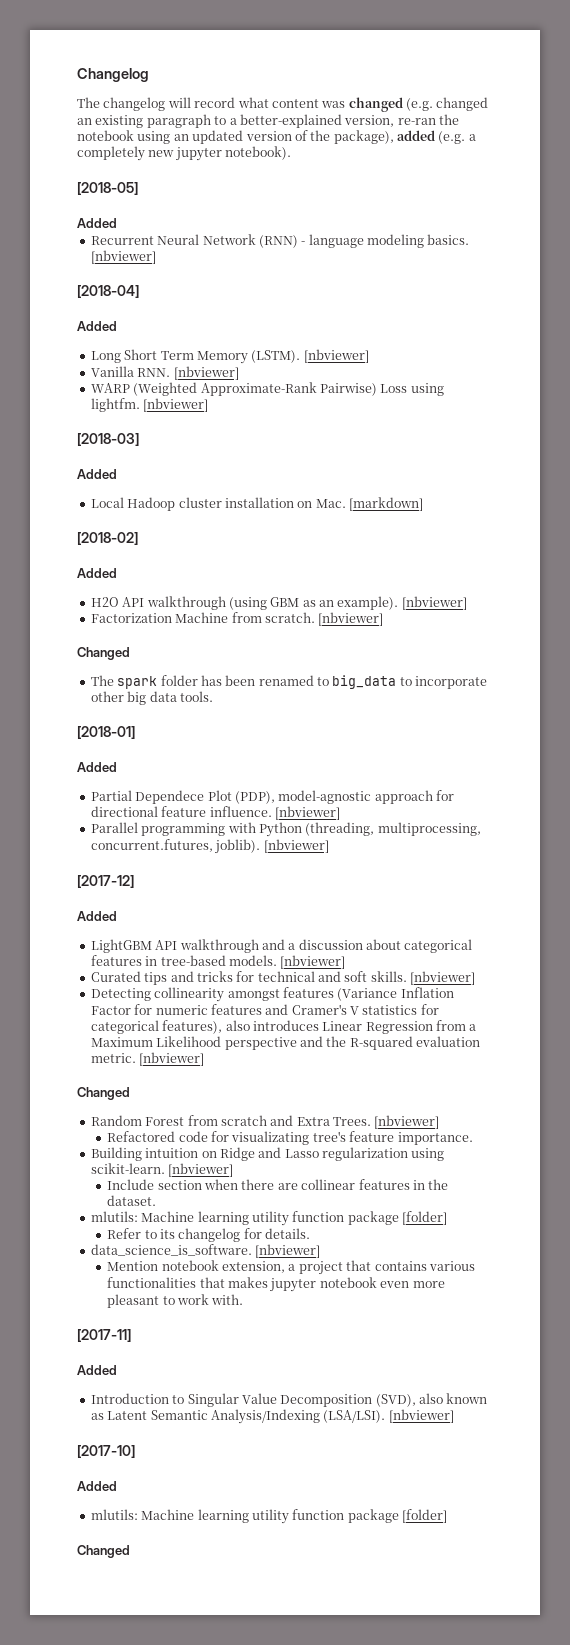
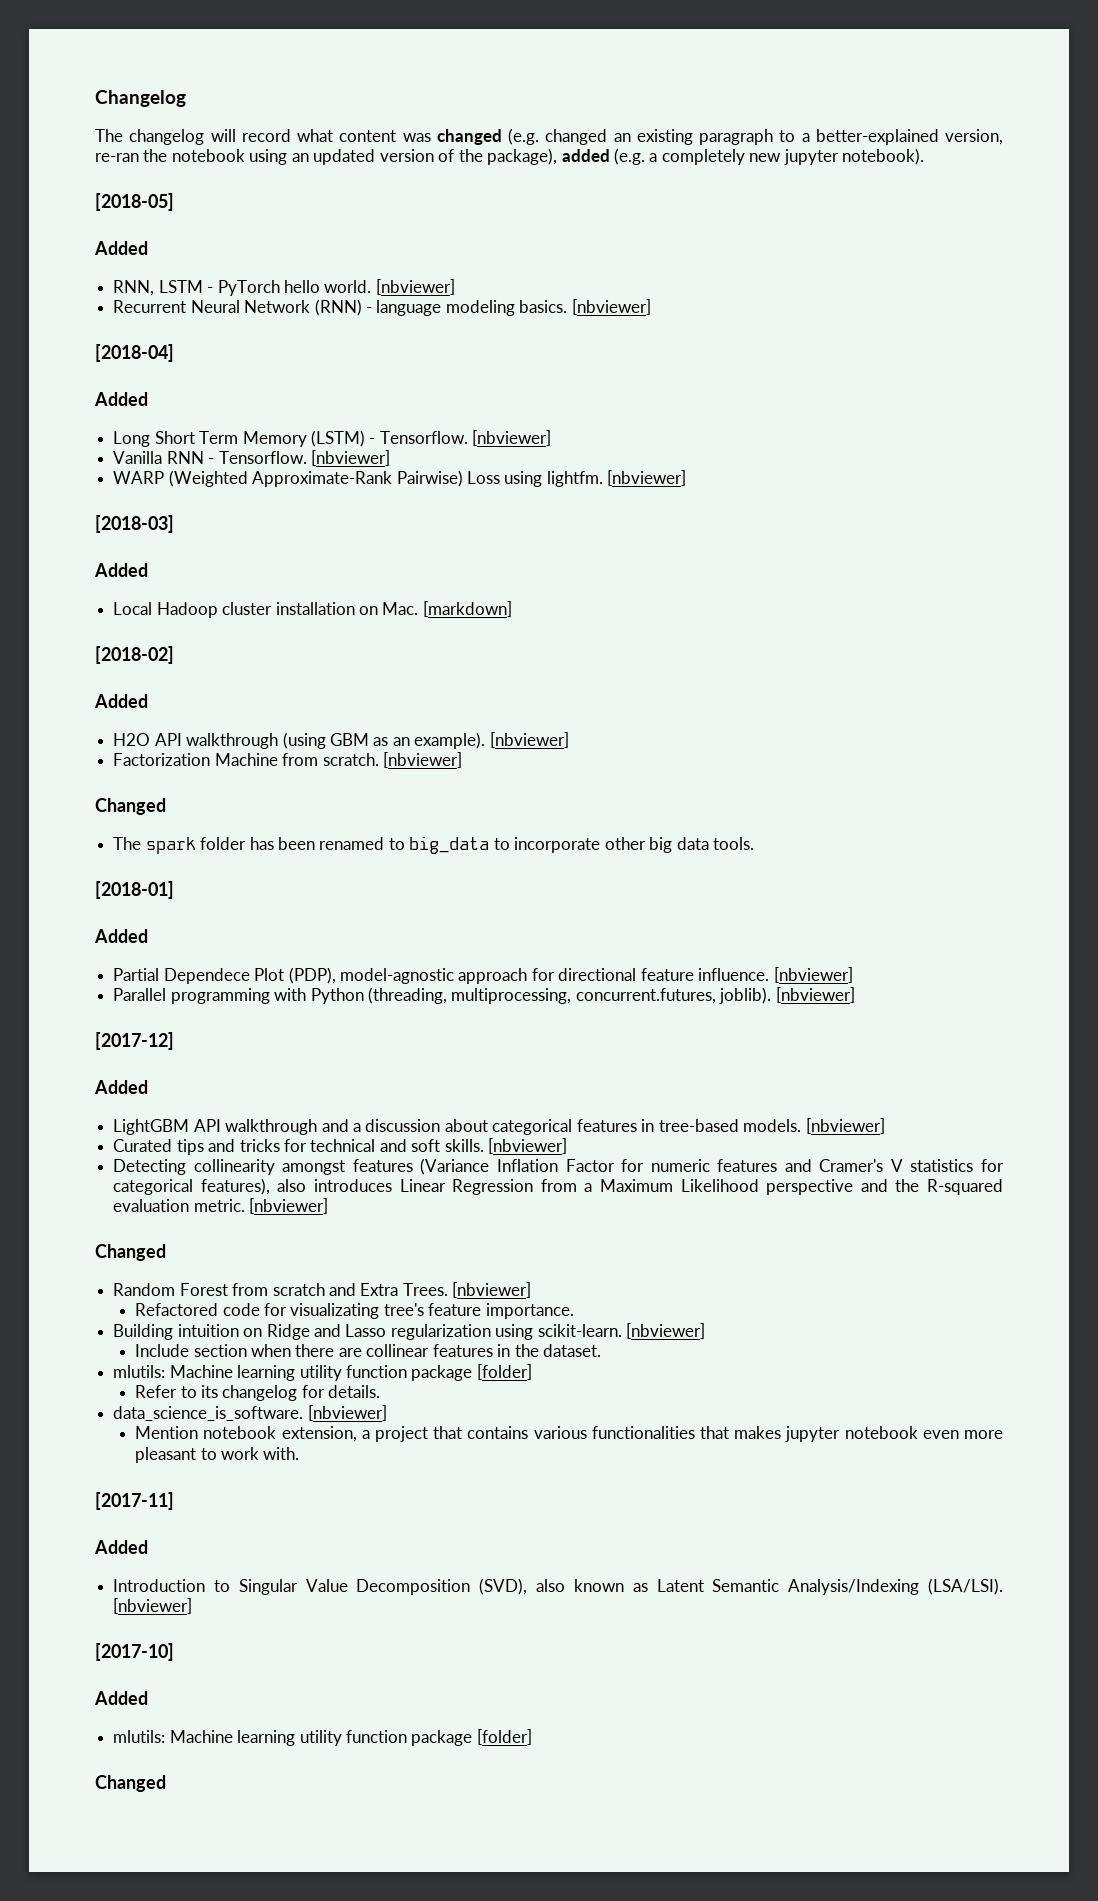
(117, 223) none -> [113,279,455,296] // RNN, LSTM - PyTorch hello world. [nbviewer]
[251,350,301,363] (LSTM). -> [310,430,468,447] (LSTM) - Tensorflow.
[137,368,171,377] RNN. -> [166,451,307,464] RNN - Tensorflow.

